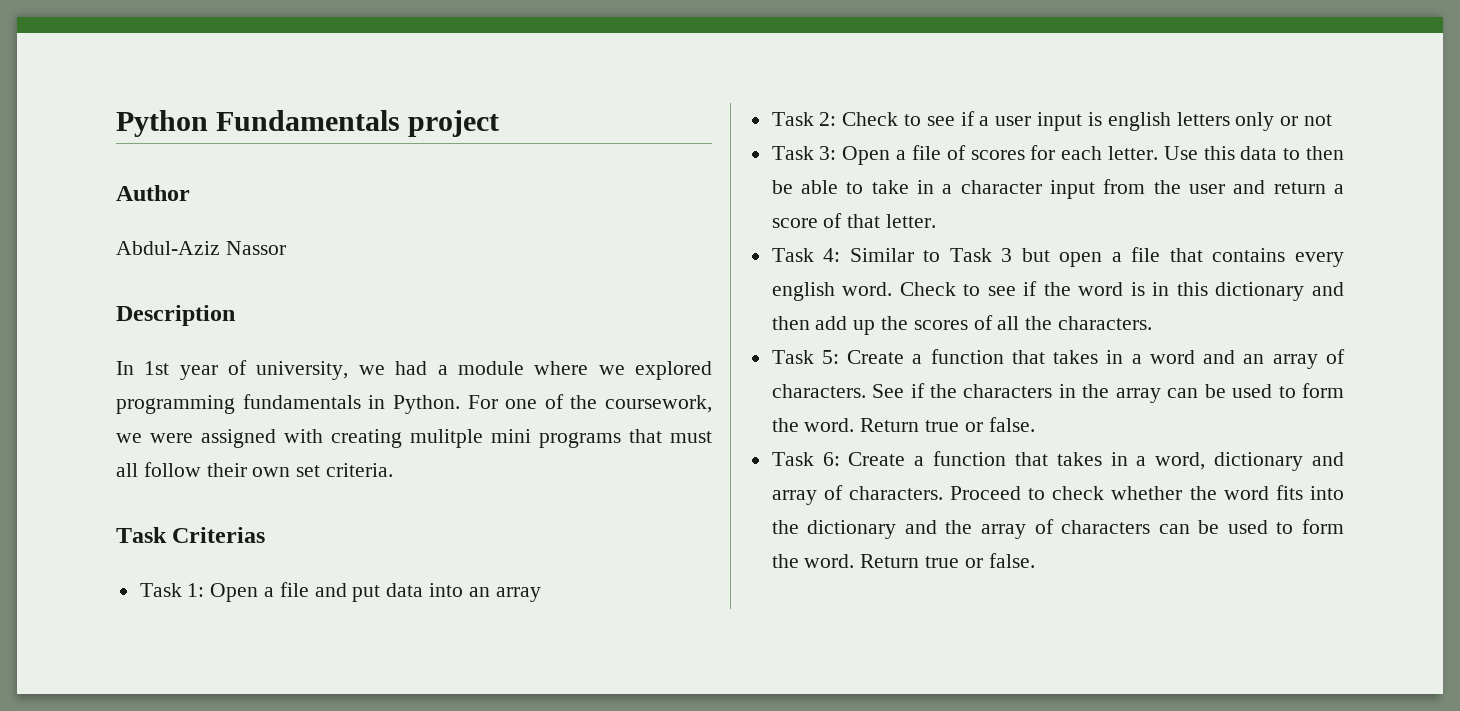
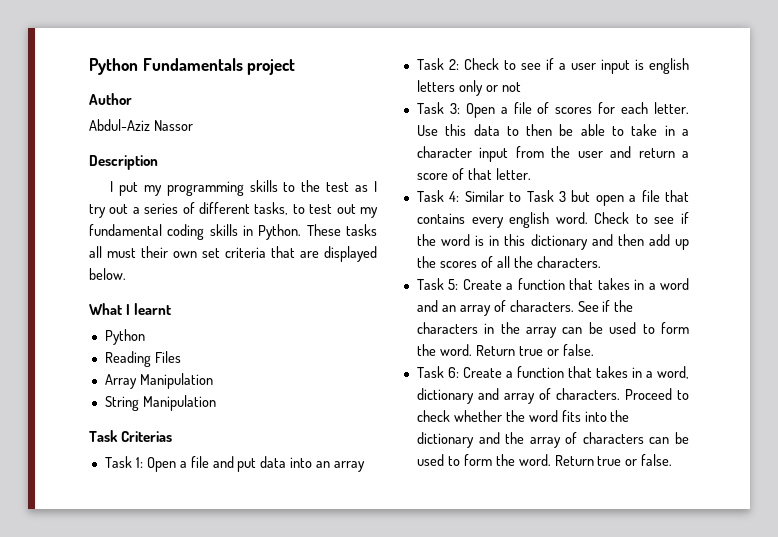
[116,360,712,380] [116,394,712,414] [116,429,712,448] [116,462,394,477] In 1st year of university, we had a module where we explored programming fundamentals in Python. For one of the coursework, we were assigned with creating mulitple mini programs that must all follow their own set criteria. -> [109,180,377,196] [89,202,378,218] [89,224,377,240] [89,246,377,262] [89,268,126,280] [89,303,172,315] [104,329,145,345] [104,351,181,367] [104,373,213,389] [104,395,216,411] I put my programming skills to the test as I try out a series of different tasks, to test out my fundamental coding skills in Python. These tasks all must their own set criteria that are displayed below. // What I learnt // Python // Reading Files // Array Manipulation // String Manipulation

